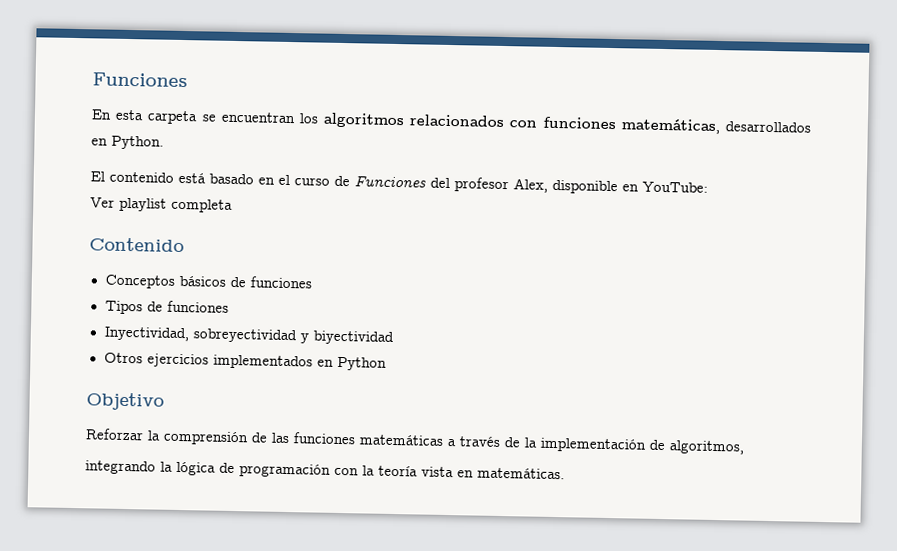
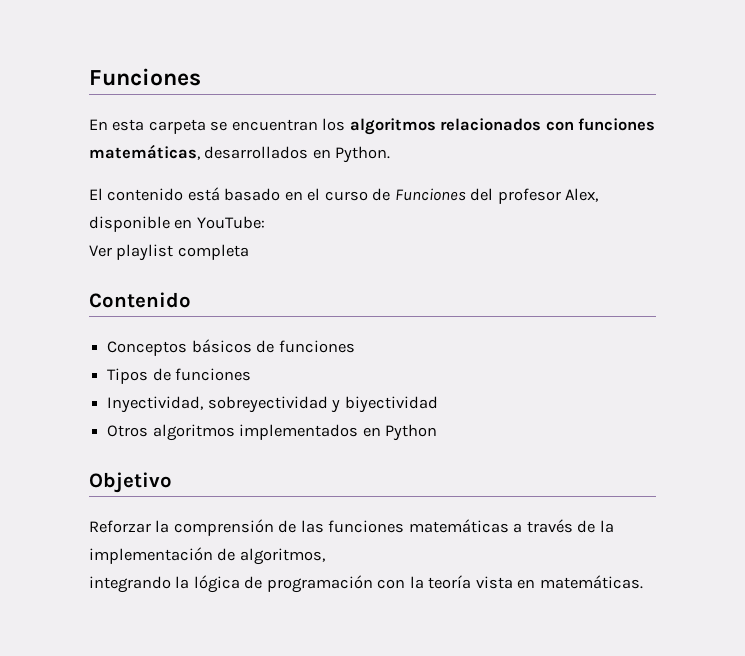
[146,353,209,368] ejercicios -> [152,424,235,441] algoritmos

